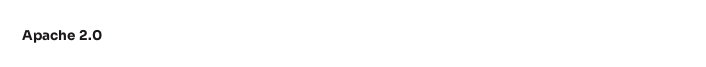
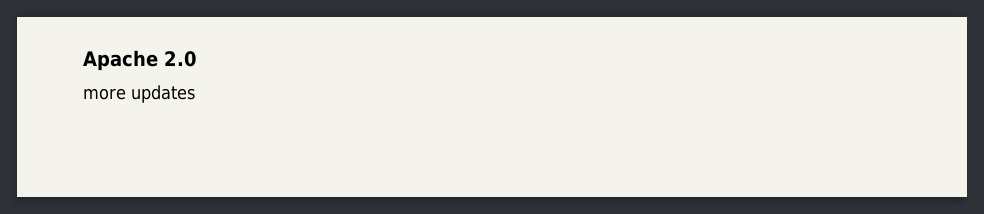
(102, 35) none -> [83,85,195,103] // more updates

